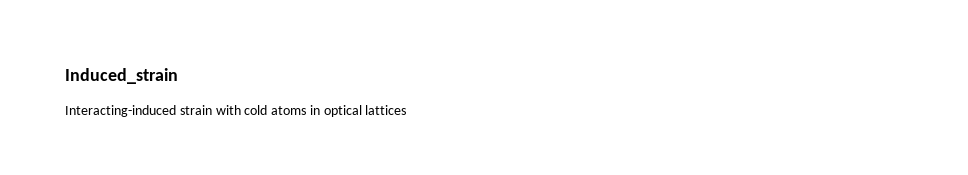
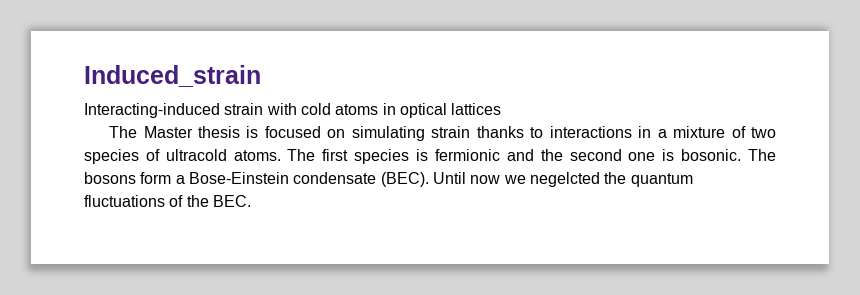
(407, 110) none -> [109,126,777,141] [84,149,777,164] [84,172,693,187] [84,195,251,207] // The Master thesis is focused on simulating strain thanks to interactions in a mixture of two species of ultracold atoms. The first species is fermionic and the second one is bosonic. The bosons form a Bose-Einstein condensate (BEC). Until now we negelcted the quantum fluctuations of the BEC.

